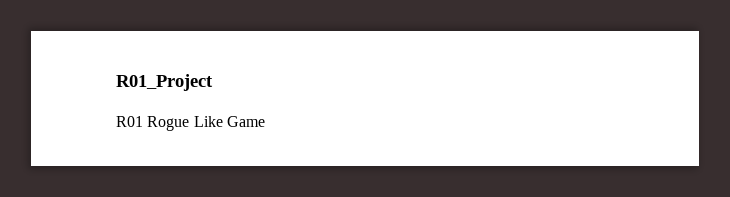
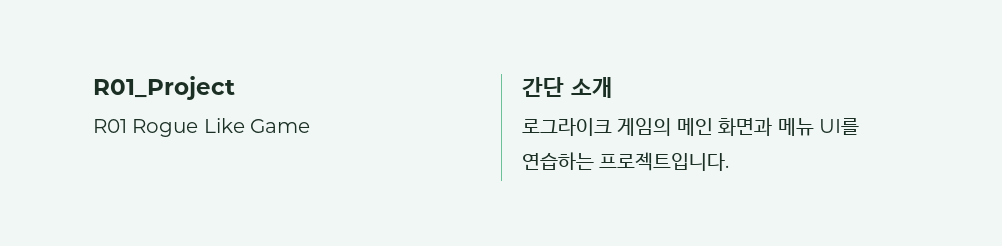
(265, 121) none -> [522,77,613,98] [522,117,859,136] [522,152,730,171] // 간단 소개 // 로그라이크 게임의 메인 화면과 메뉴 UI를 연습하는 프로젝트입니다.

